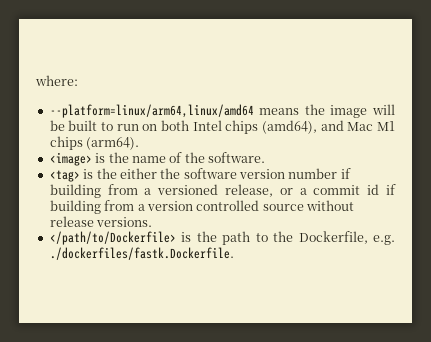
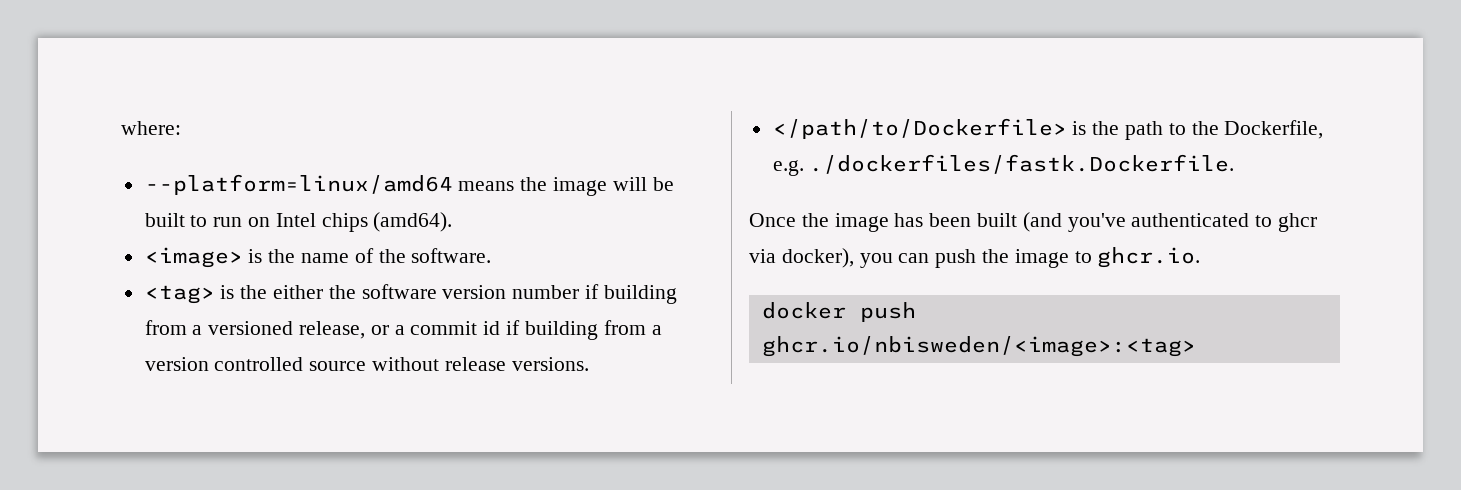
[49,104,254,118] --platform=linux/arm64,linux/amd64 -> [144,174,453,195] --platform=linux/amd64
[161,120,190,131] both -> (271, 222) none
[262,120,396,134] [49,136,140,150] (amd64), and Mac M1 chips (arm64). -> [373,212,453,232] (amd64).
(234, 253) none -> [749,212,1318,232] [749,247,1201,268] [761,302,916,322] [761,336,1196,357] // Once the image has been built (and you've authenticated to ghcr via docker), you can push the image to ghcr.io. // docker push ghcr.io/nbisweden/<image>:<tag>

